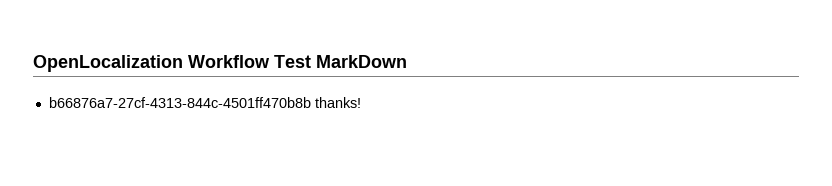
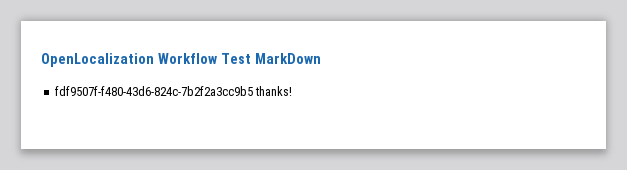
[48,97,311,108] b66876a7-27cf-4313-844c-4501ff470b8b -> [54,86,253,96] fdf9507f-f480-43d6-824c-7b2f2a3cc9b5

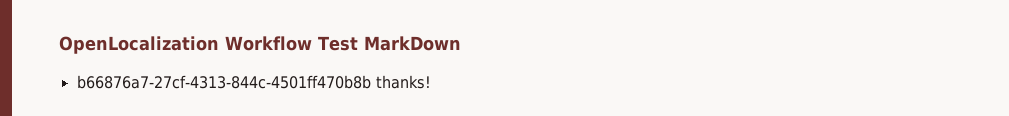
[54,86,253,96] fdf9507f-f480-43d6-824c-7b2f2a3cc9b5 -> [76,75,371,89] b66876a7-27cf-4313-844c-4501ff470b8b

